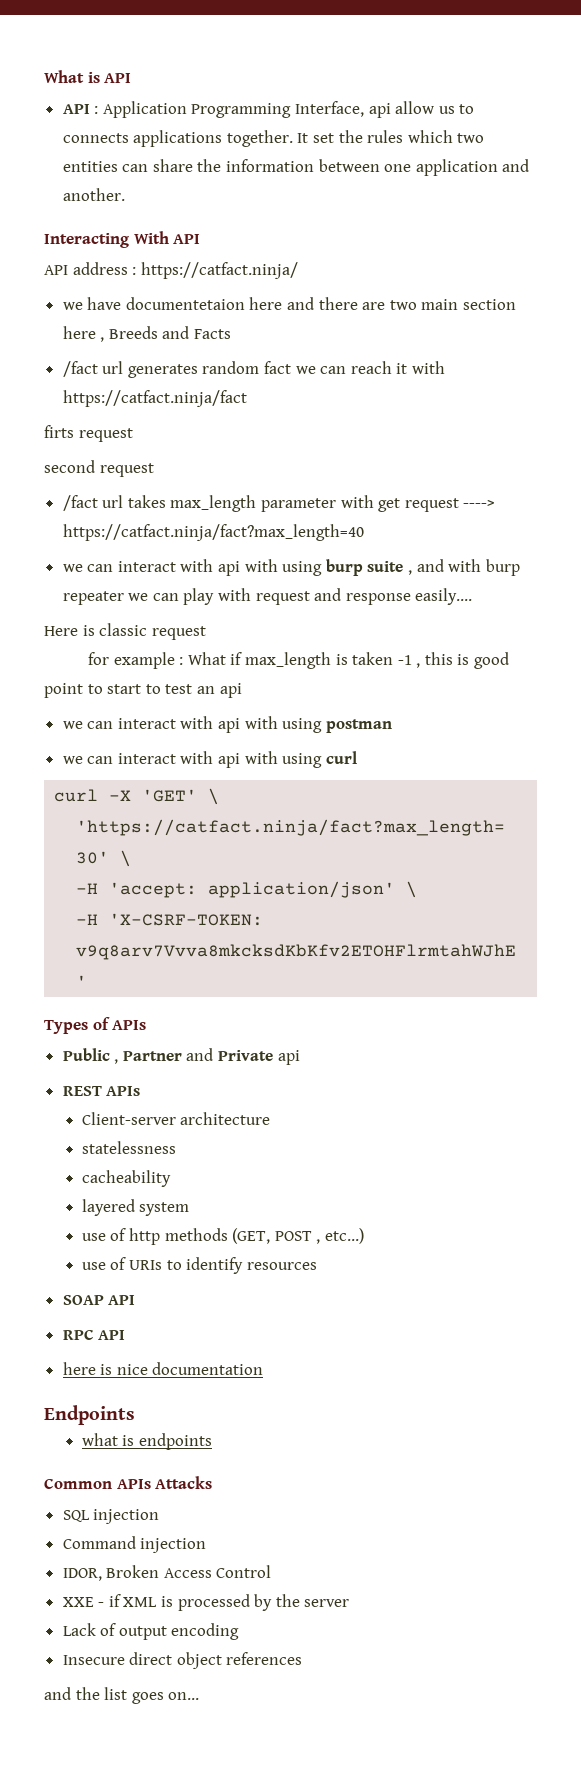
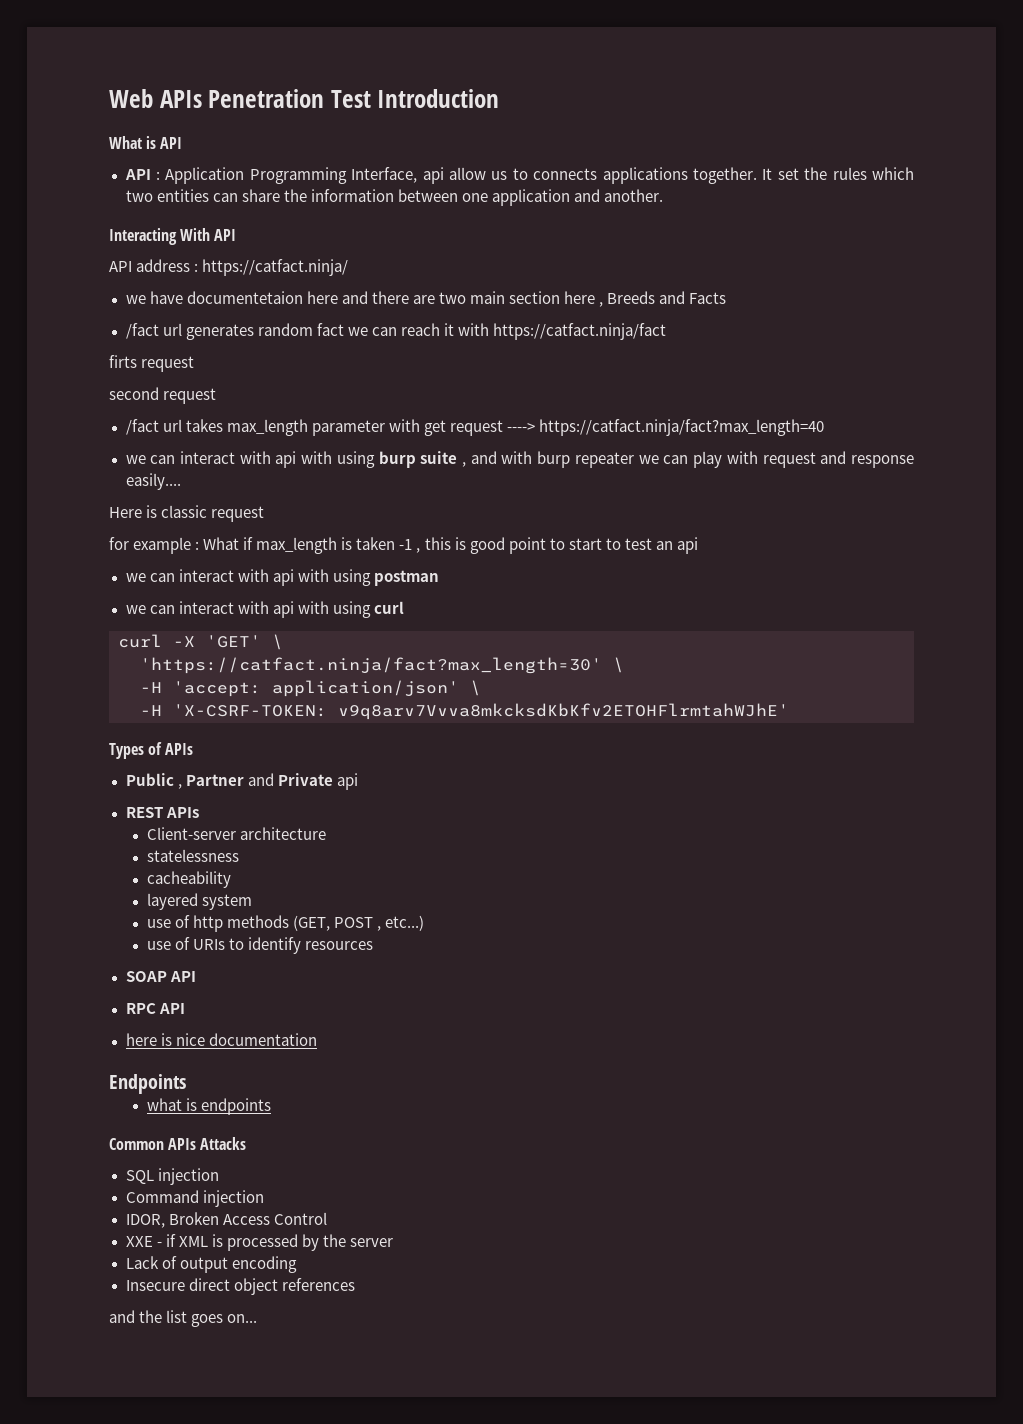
(44, 76) none -> [109,89,500,108] Web APIs Penetration Test Introduction //

